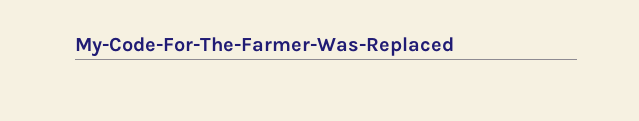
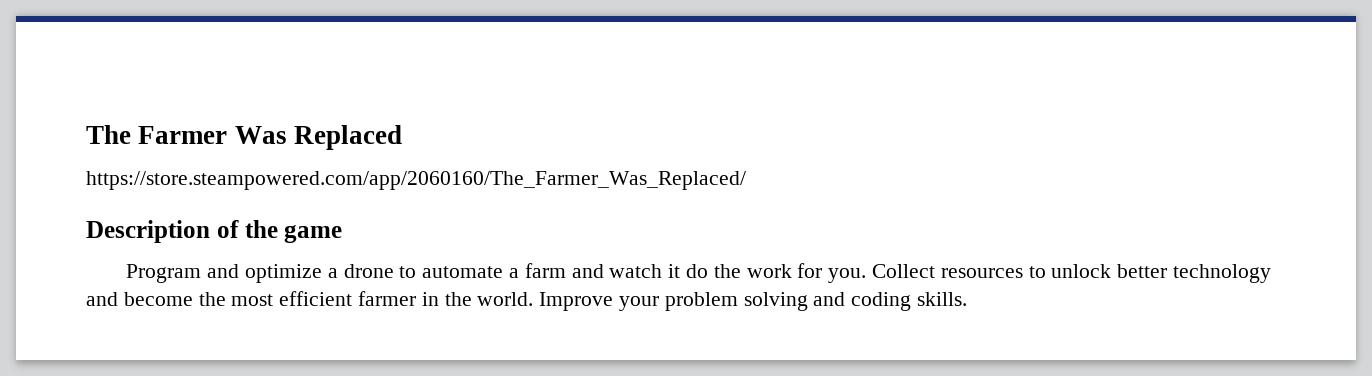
[75,37,454,57] My-Code-For-The-Farmer-Was-Replaced -> [86,125,402,150] [86,171,746,190] [86,220,343,243] [126,263,1272,283] [86,291,968,311] The Farmer Was Replaced // https://store.steampowered.com/app/2060160/The_Farmer_Was_Replaced/ // Description of the game // Program and optimize a drone to automate a farm and watch it do the work for you. Collect resources to unlock better technology and become the most efficient farmer in the world. Improve your problem solving and coding skills.

